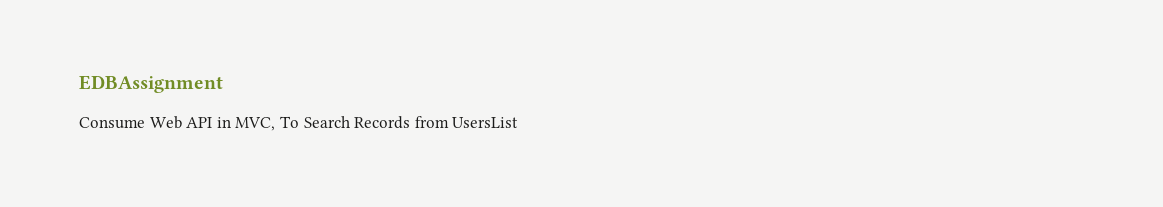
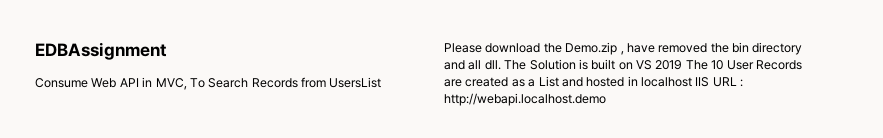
(519, 122) none -> [444,42,803,55] [444,59,802,70] [444,76,744,87] [444,93,606,106] Please download the Demo.zip , have removed the bin directory and all dll. The Solution is built on VS 2019 The 10 User Records are created as a List and hosted in localhost IIS URL : http://webapi.localhost.demo

